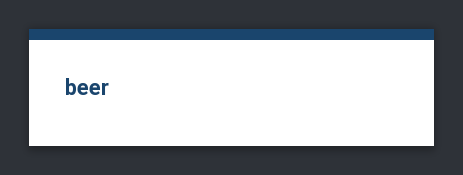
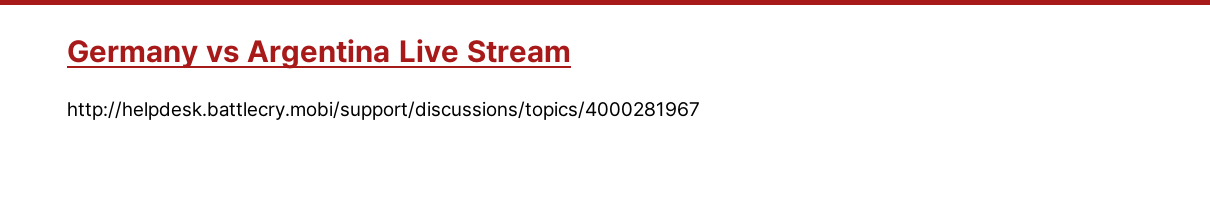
[65,78,109,95] beer -> [67,39,571,69] [67,101,700,120] Germany vs Argentina Live Stream // http://helpdesk.battlecry.mobi/support/discussions/topics/4000281967

